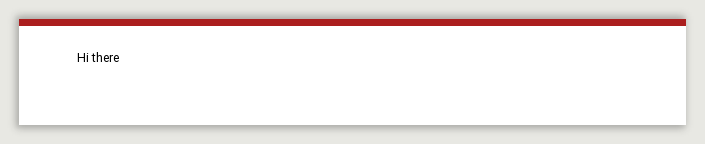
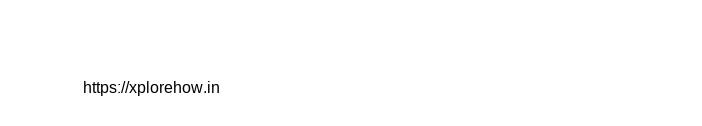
[77,52,120,62] Hi there -> [83,81,220,96] https://xplorehow.in

